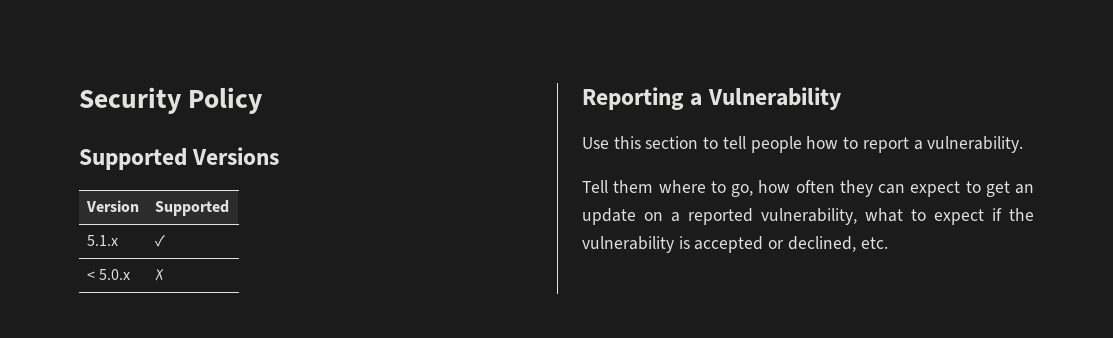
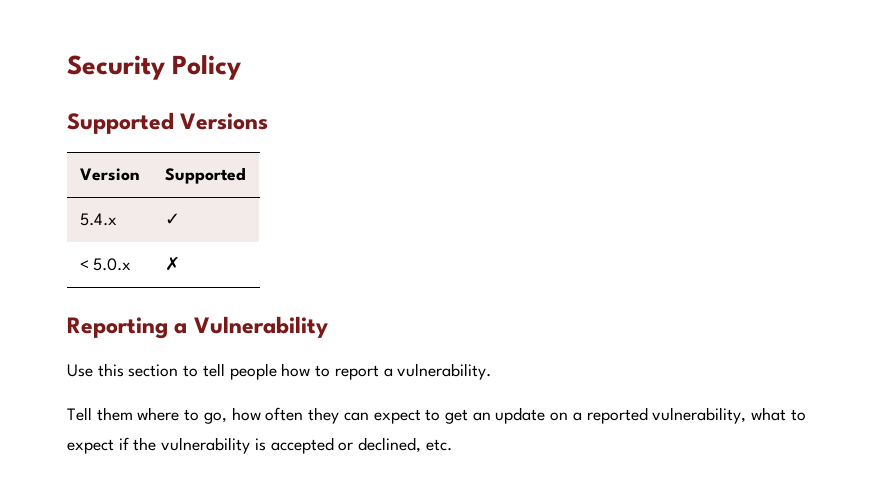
[86,235,118,246] 5.1.x -> [79,213,117,226] 5.4.x

